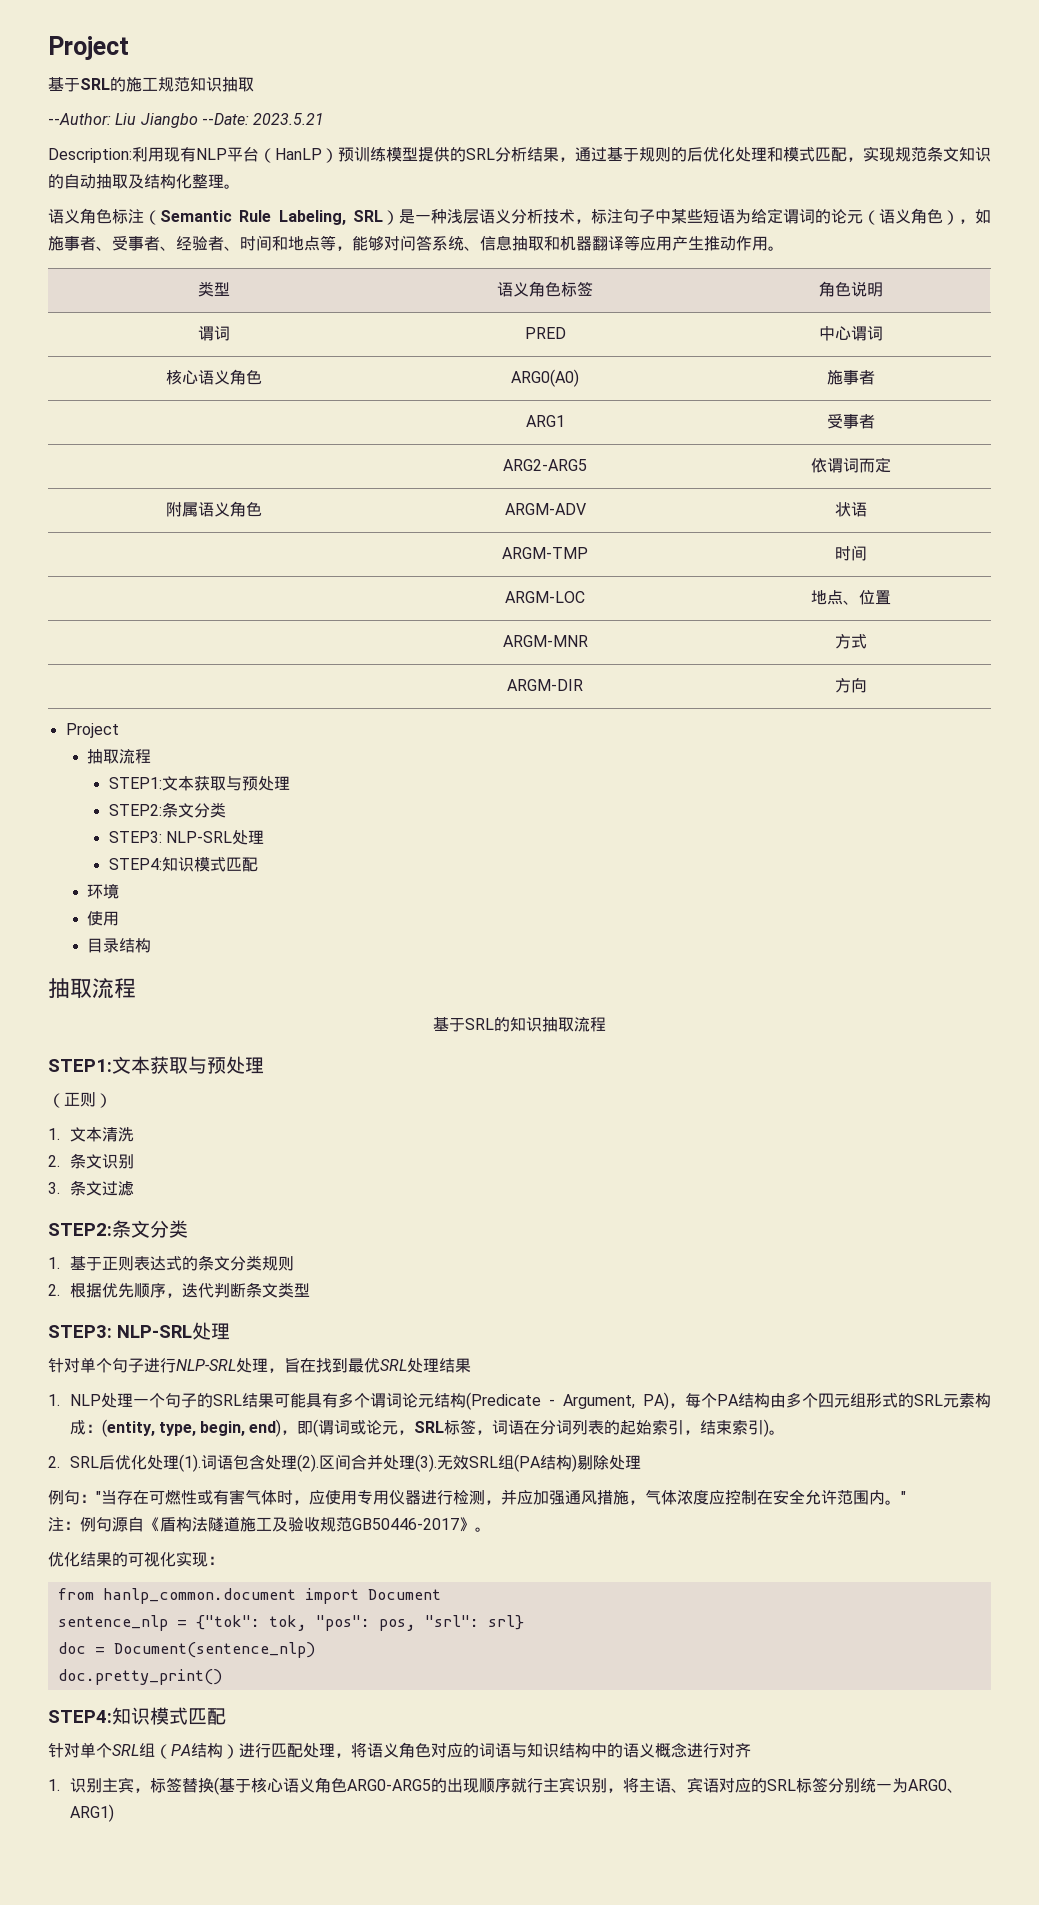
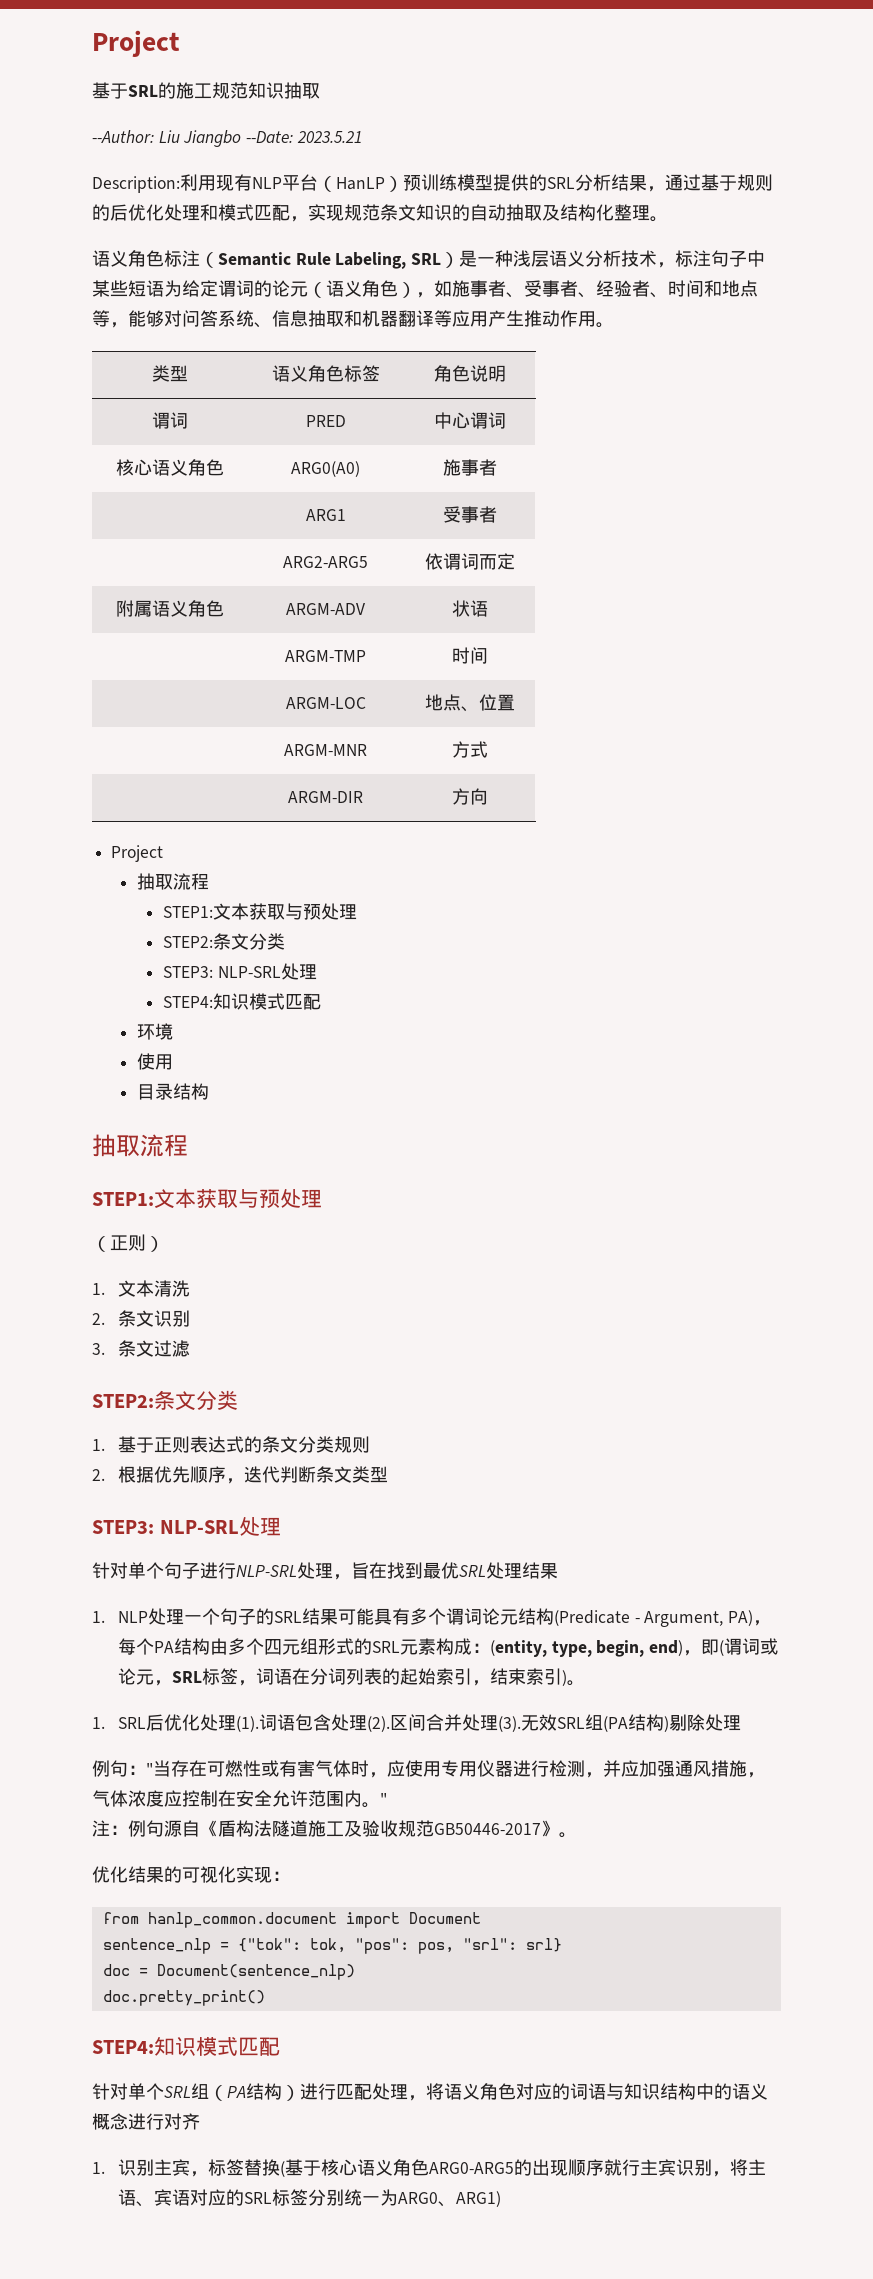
[433,1017,606,1032] // 基于SRL的知识抽取流程 -> (188, 1145) none
[48,1456,60,1468] 2. -> [92,1717,105,1729] 1.

